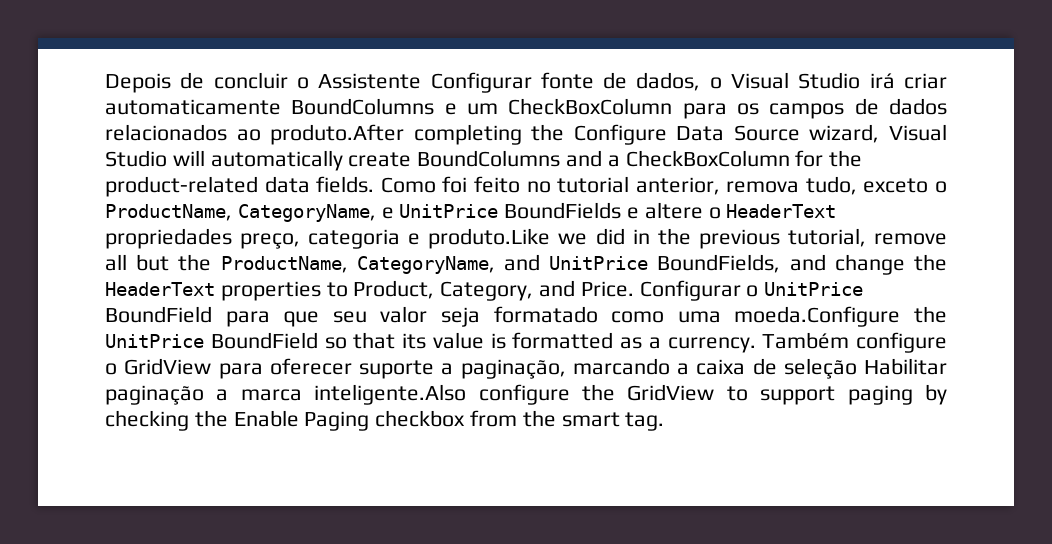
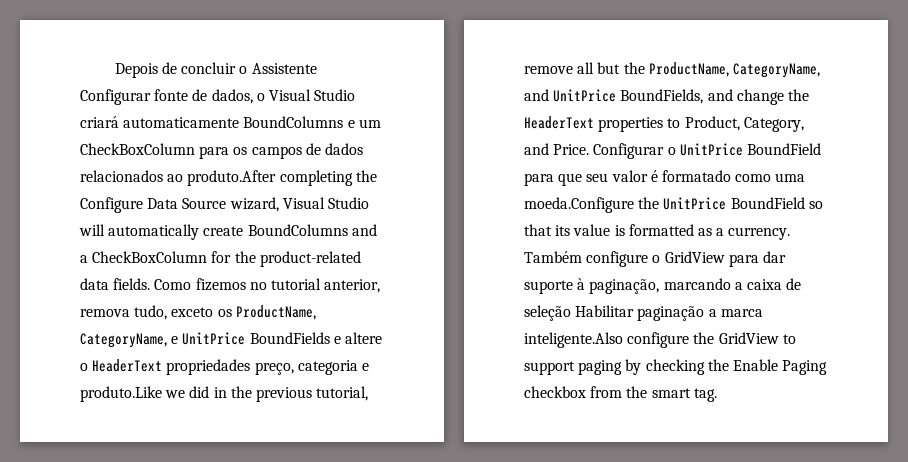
[869,73,947,89] irá criar -> [80,116,119,128] criará
[442,176,520,193] foi feito -> [195,278,246,291] fizemos
[935,181,948,193] o -> [217,309,232,317] os
[441,307,481,327] seja -> [650,170,658,182] é
[269,358,454,379] oferecer suporte a -> [762,251,786,263] [524,278,586,294] dar suporte à

